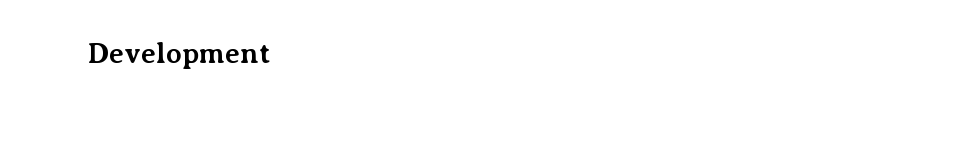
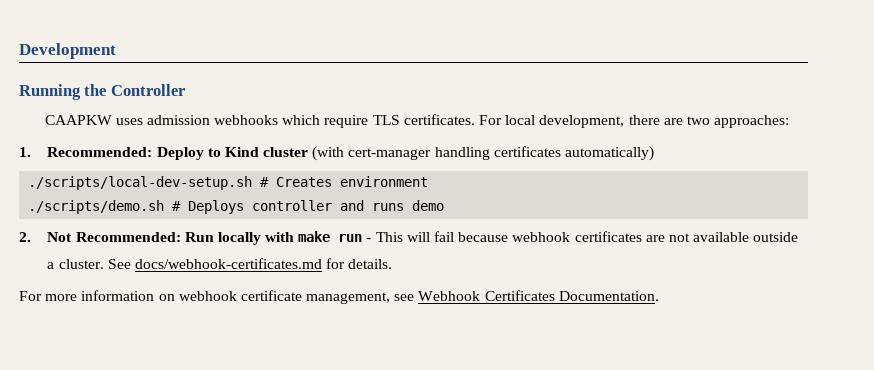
(270, 55) none -> [19,84,185,100] [44,114,790,128] [19,146,655,161] [28,176,429,190] [28,200,445,214] [19,231,799,245] [47,258,393,269] [19,290,659,304] // Running the Controller // CAAPKW uses admission webhooks which require TLS certificates. For local development, there are two approaches: // 1. Recommended: Deploy to Kind cluster (with cert-manager handling certificates automatically) // ./scripts/local-dev-setup.sh # Creates environment // ./scripts/demo.sh # Deploys controller and runs demo // 2. Not Recommended: Run locally with make run - This will fail because webhook certificates are not available outside a cluster. See docs/webhook-certificates.md for details. // For more information on webhook certificate management, see Webhook Certificates Documentation.

